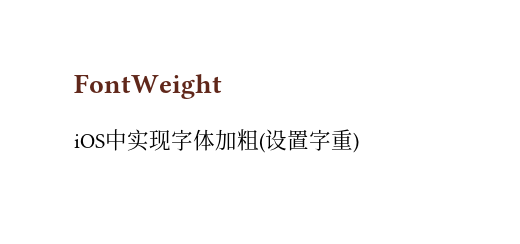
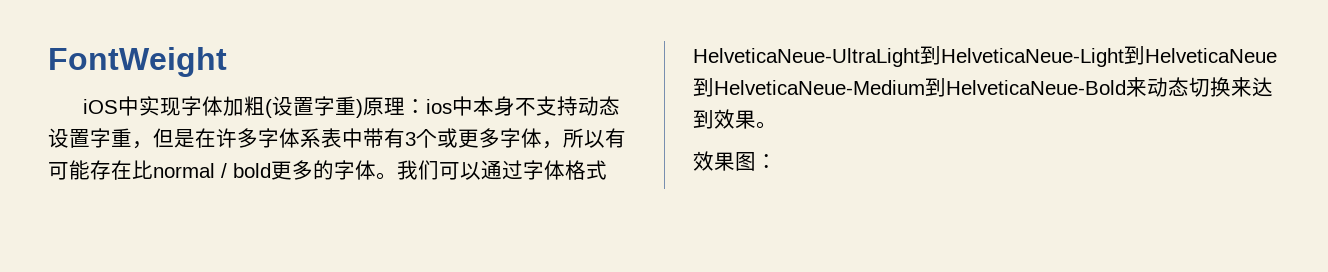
(359, 142) none -> [362,96,620,116] [48,128,626,149] [48,160,607,180] [693,46,1277,67] [693,77,1273,97] [693,109,777,129] [693,151,777,171] 原理：ios中本身不支持动态设置字重，但是在许多字体系表中带有3个或更多字体，所以有可能存在比normal / bold更多的字体。我们可以通过字体格式HelveticaNeue-UltraLight到HelveticaNeue-Light到HelveticaNeue到HelveticaNeue-Medium到HelveticaNeue-Bold来动态切换来达到效果。 // 效果图：

